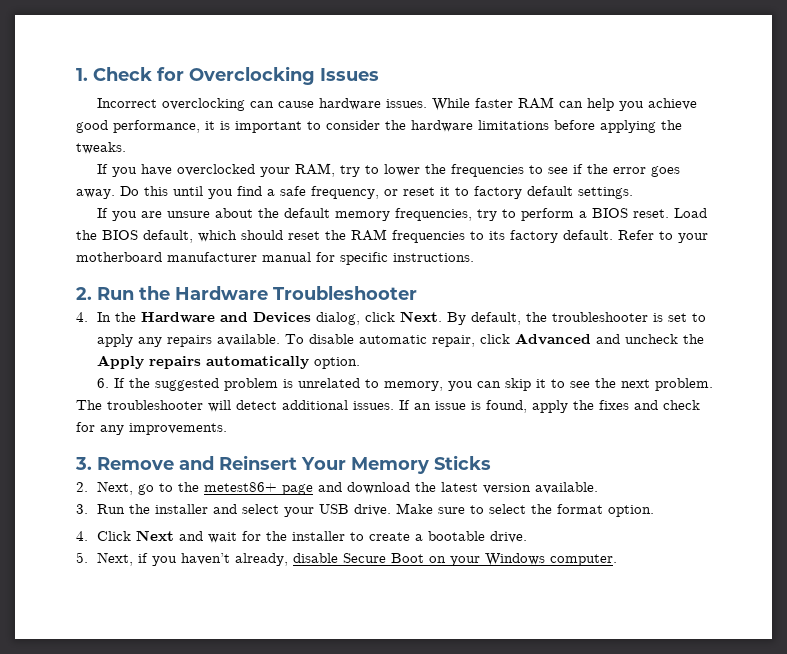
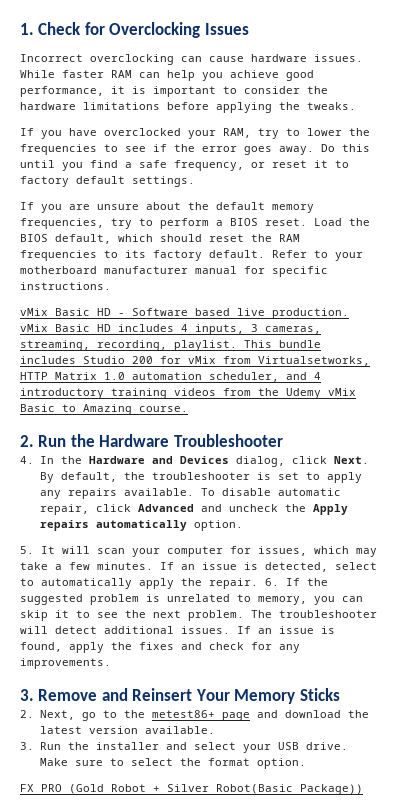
(474, 257) none -> [20,308,349,319] [20,324,321,335] [20,340,321,351] [20,356,370,366] [20,372,321,382] [20,388,356,399] [20,404,188,415] // vMix Basic HD - Software based live production. vMix Basic HD includes 4 inputs, 3 cameras, streaming, recording, playlist. This bundle includes Studio 200 for vMix from Virtualsetworks, HTTP Matrix 1.0 automation scheduler, and 4 introductory training videos from the Udemy vMix Basic to Amazing course.
(361, 363) none -> [20,546,377,557] [20,562,377,572] [20,578,258,589] 5. It will scan your computer for issues, which may take a few minutes. If an issue is detected, select to automatically apply the repair.
[76,530,528,543] [76,552,618,566] 4. Click Next and wait for the installer to create a bootable drive. // 5. Next, if you haven’t already, disable Secure Boot on your Windows computer. -> [20,784,363,795] FX PRO (Gold Robot + Silver Robot(Basic Package))

